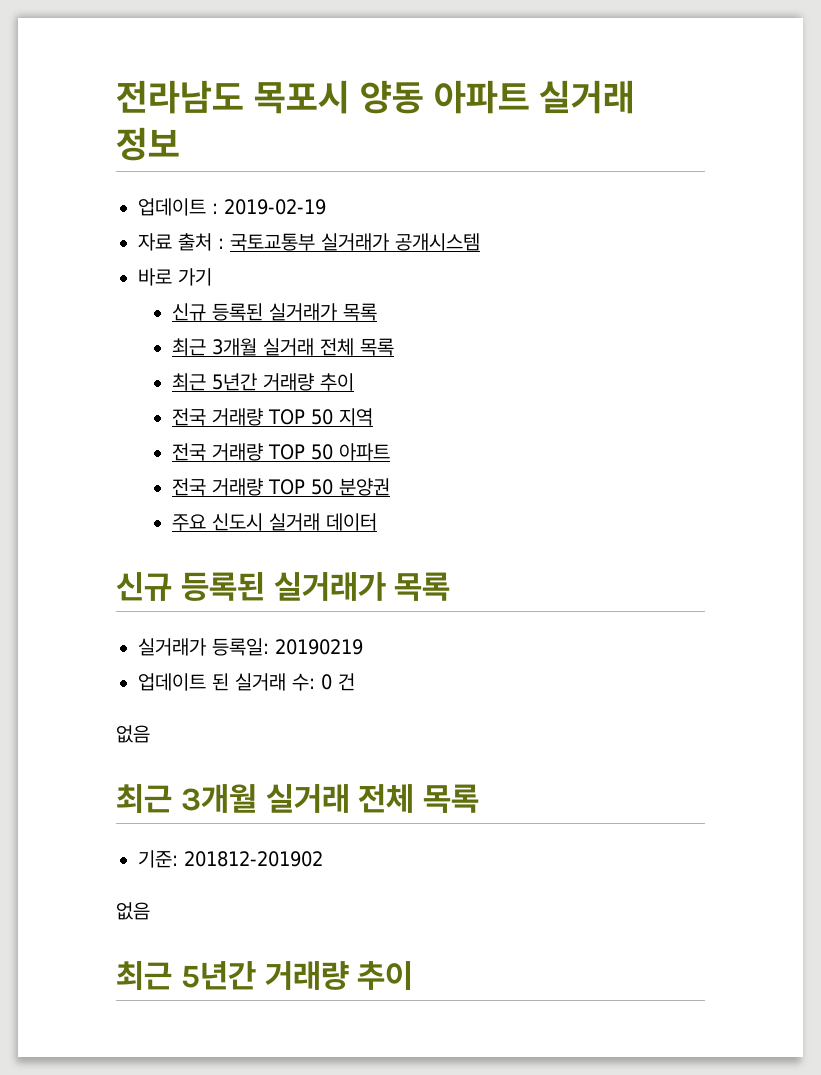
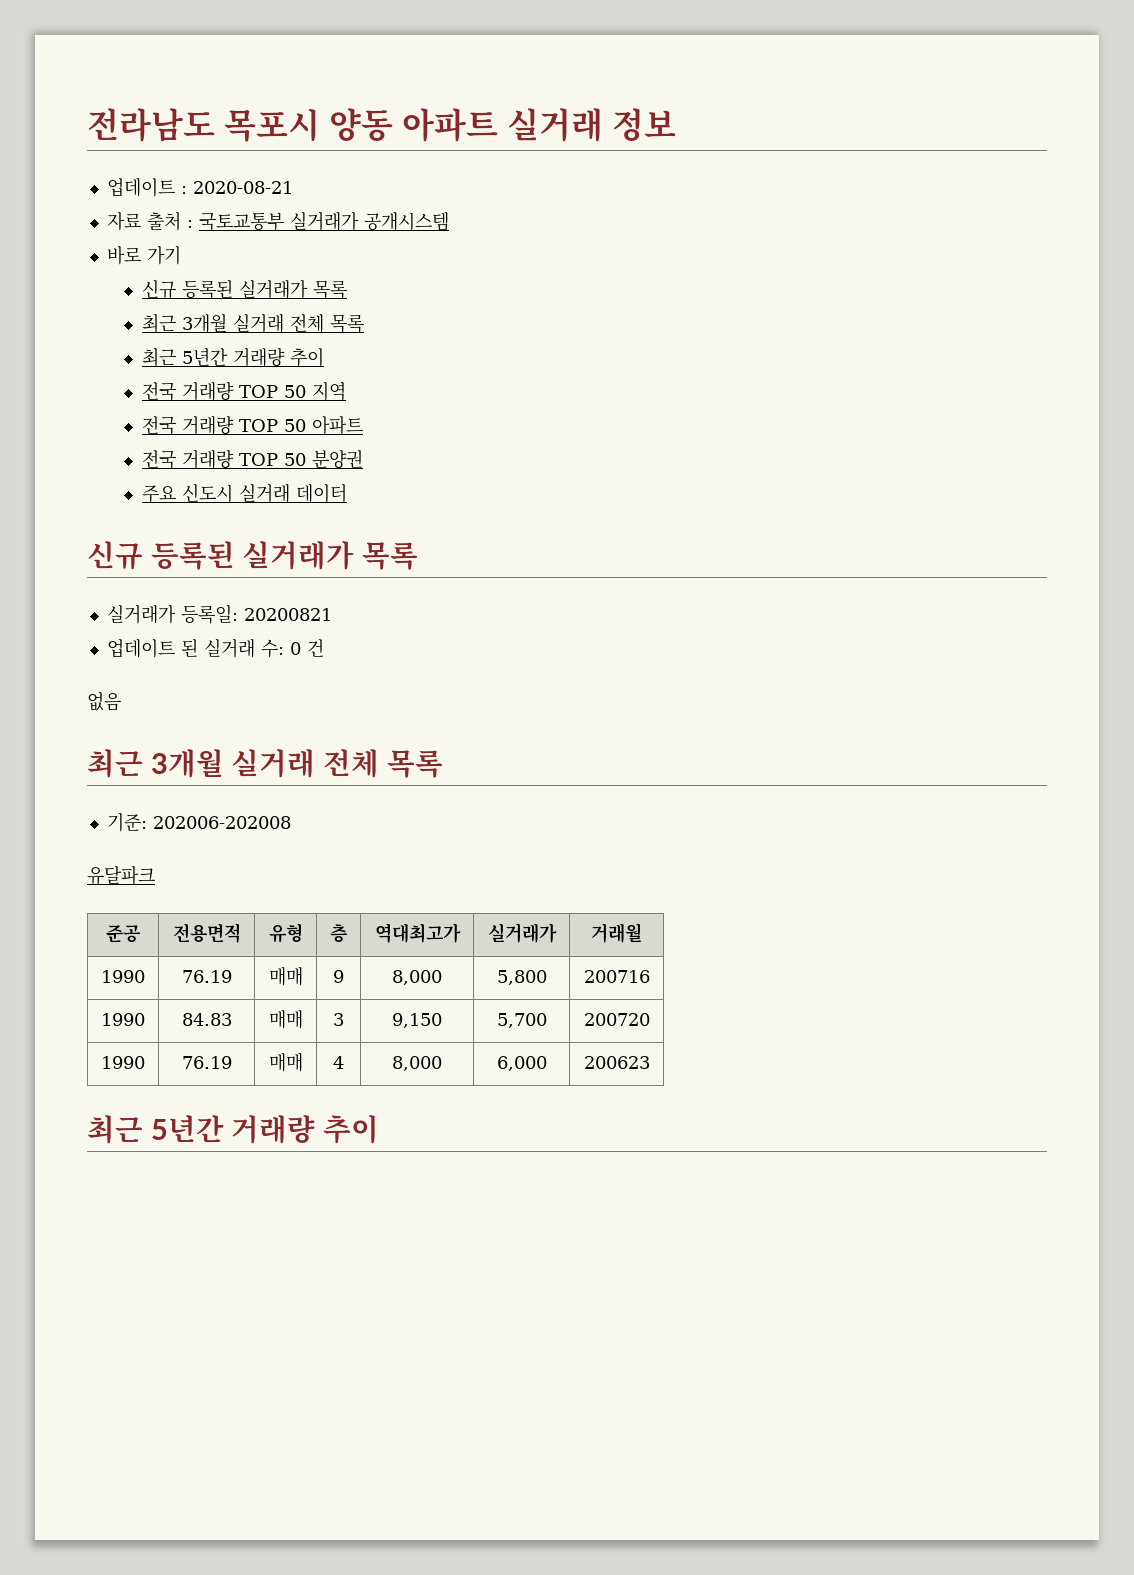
[224,199,326,215] 2019-02-19 -> [192,181,293,194] 2020-08-21
[275,639,363,655] 20190219 -> [243,608,332,621] 20200821
[184,851,323,867] [116,902,150,920] 201812-201902 // 없음 -> [152,816,291,829] [87,865,155,885] [106,925,141,942] [172,923,241,943] [268,923,303,943] [330,924,348,942] [374,923,461,943] [487,923,557,943] [591,923,642,943] [101,970,145,983] [181,970,232,983] [268,967,303,986] [333,970,344,983] [392,970,442,985] [496,970,547,985] [583,970,650,983] [101,1013,145,1026] [181,1013,232,1026] [268,1010,303,1029] [333,1013,344,1026] [392,1013,442,1028] [496,1013,547,1028] [583,1013,650,1026] [101,1056,145,1069] [181,1056,232,1069] [268,1053,303,1072] [333,1056,344,1069] [392,1056,442,1071] [496,1056,547,1071] [583,1056,650,1069] 202006-202008 // 유달파크 // 준공 | 전용면적 | 유형 | 층 | 역대최고가 | 실거래가 | 거래월 // 1990 | 76.19 | 매매 | 9 | 8,000 | 5,800 | 200716 // 1990 | 84.83 | 매매 | 3 | 9,150 | 5,700 | 200720 // 1990 | 76.19 | 매매 | 4 | 8,000 | 6,000 | 200623

